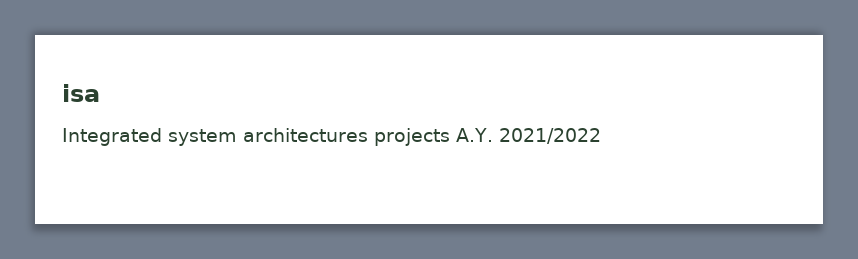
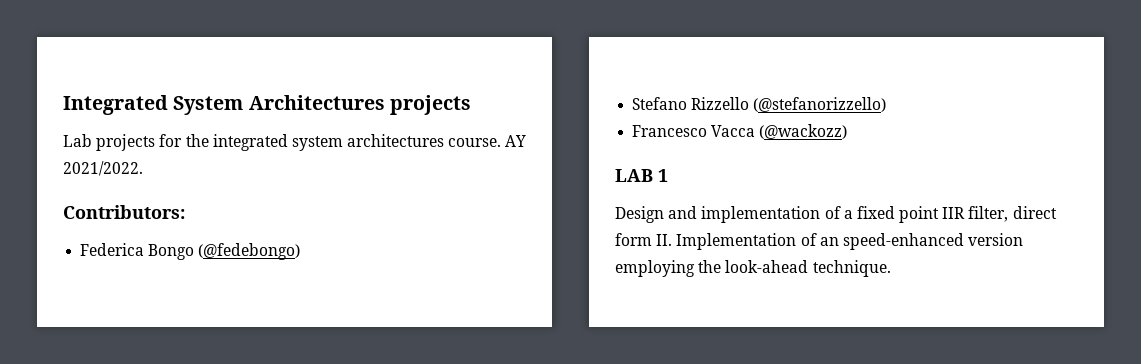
[62,84,100,102] [62,128,601,146] isa // Integrated system architectures projects A.Y. 2021/2022 -> [63,95,471,115] [63,134,527,151] [63,161,143,176] [63,205,185,219] [80,243,301,260] [632,97,887,112] [632,124,848,139] [615,169,668,182] [615,206,1057,223] [615,233,1024,250] [615,260,891,277] Integrated System Architectures projects // Lab projects for the integrated system architectures course. AY 2021/2022. // Contributors: // Federica Bongo (@fedebongo) // Stefano Rizzello (@stefanorizzello) // Francesco Vacca (@wackozz) // LAB 1 // Design and implementation of a fixed point IIR filter, direct form II. Implementation of an speed-enhanced version employing the look-ahead technique.

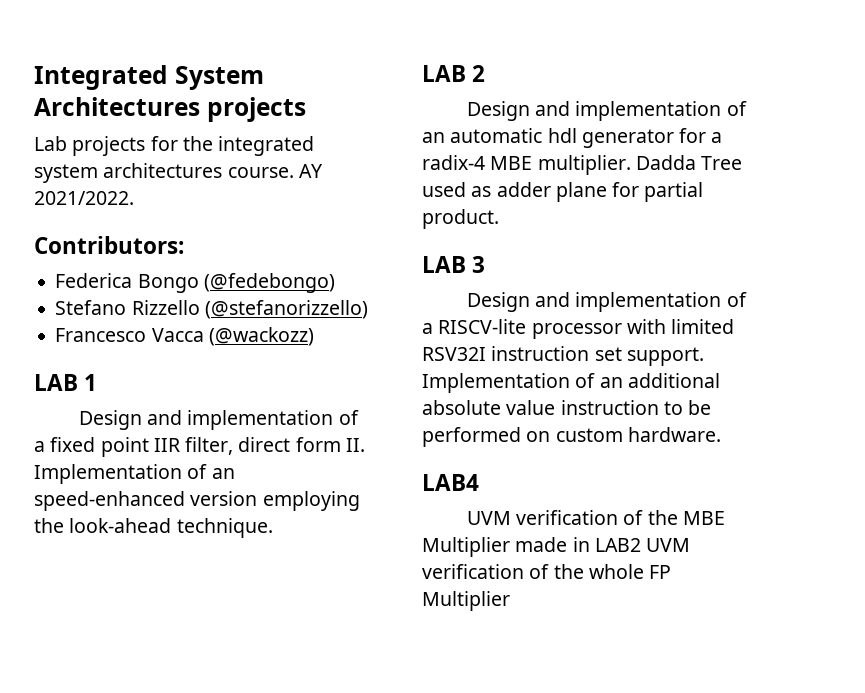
(891, 268) none -> [422,65,486,82] [466,101,747,121] [422,128,723,148] [422,155,743,175] [422,182,704,202] [422,209,499,229] [422,256,486,273] [466,292,747,312] [422,319,735,339] [422,346,704,366] [422,373,720,393] [422,400,712,415] [422,427,721,447] [422,474,479,491] [466,510,725,525] [422,537,691,557] [422,564,672,579] [422,591,510,611] // LAB 2 // Design and implementation of an automatic hdl generator for a radix-4 MBE multiplier. Dadda Tree used as adder plane for partial product. // LAB 3 // Design and implementation of a RISCV-lite processor with limited RSV32I instruction set support. Implementation of an additional absolute value instruction to be performed on custom hardware. // LAB4 // UVM verification of the MBE Multiplier made in LAB2 UVM verification of the whole FP Multiplier

